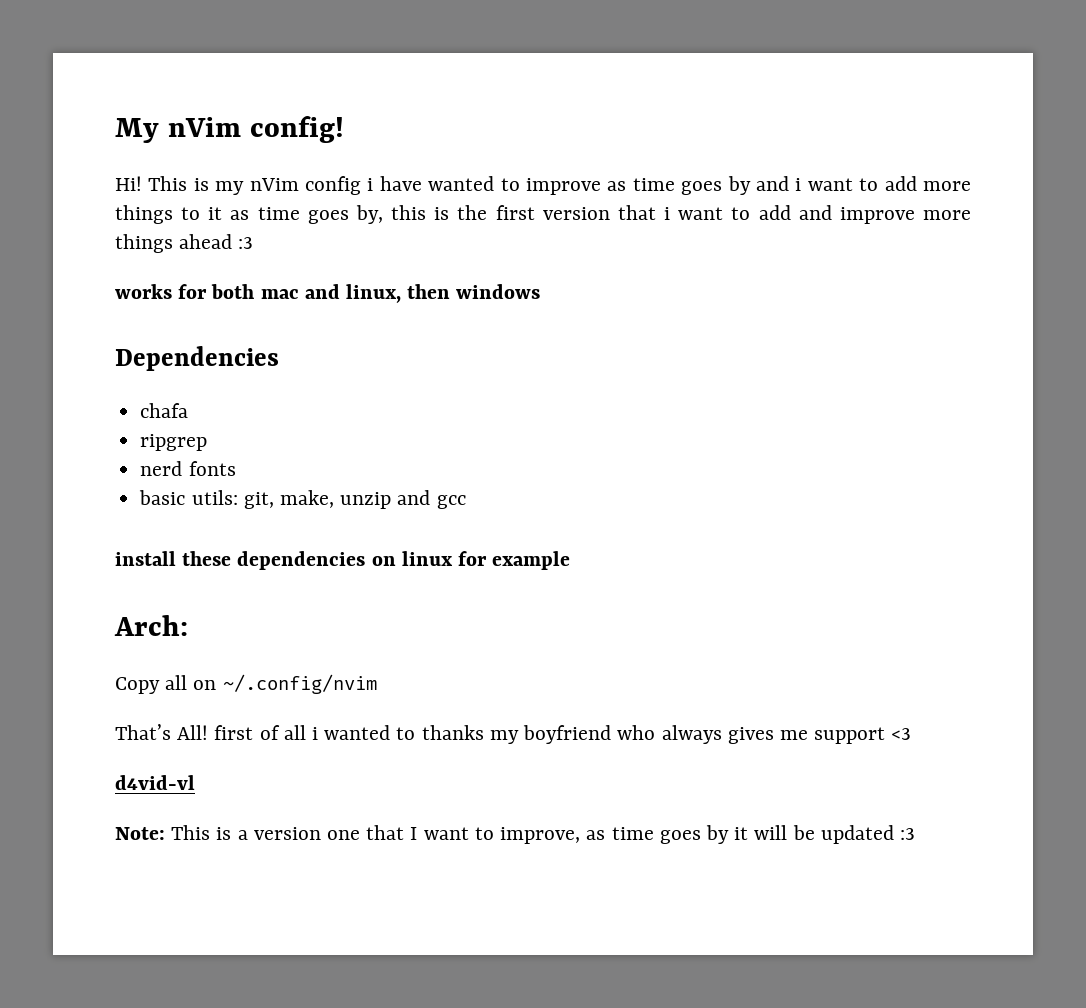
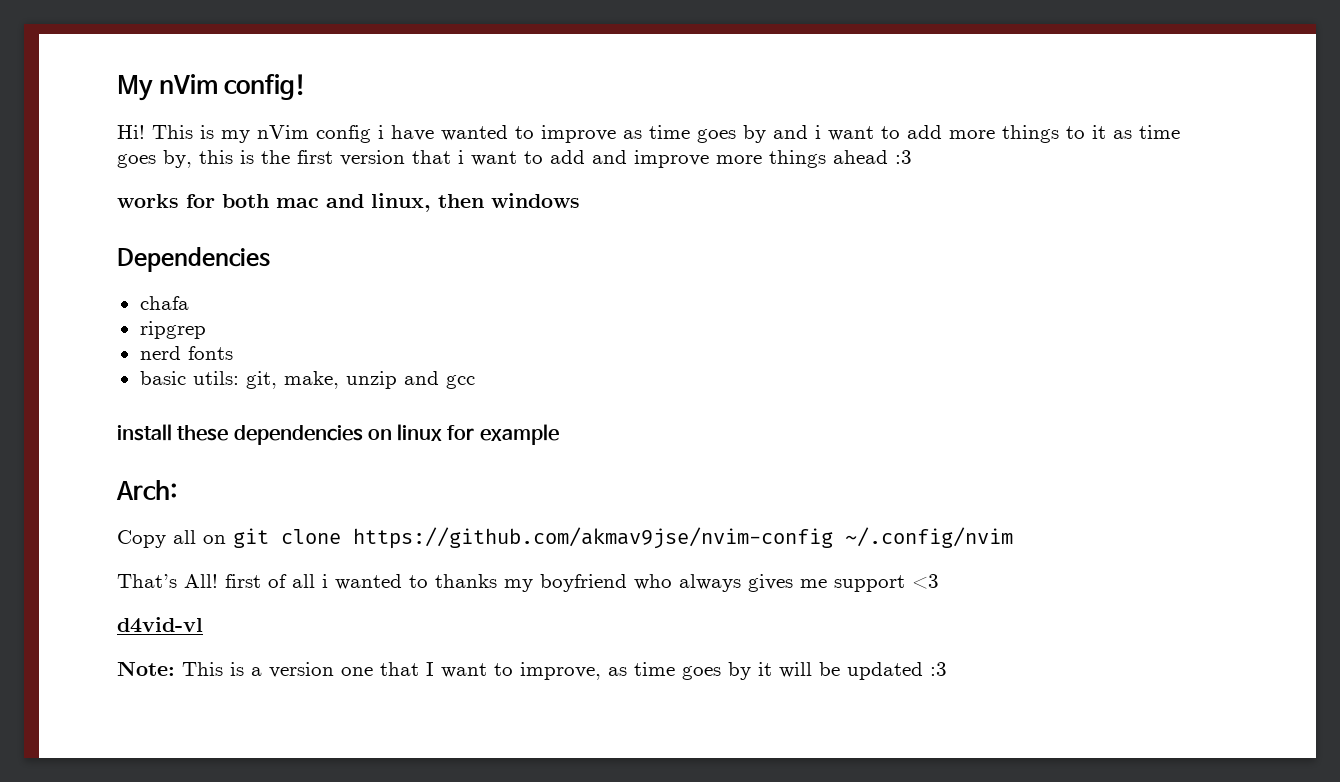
(217, 685) none -> [233,527,833,549] git clone https://github.com/akmav9jse/nvim-config

